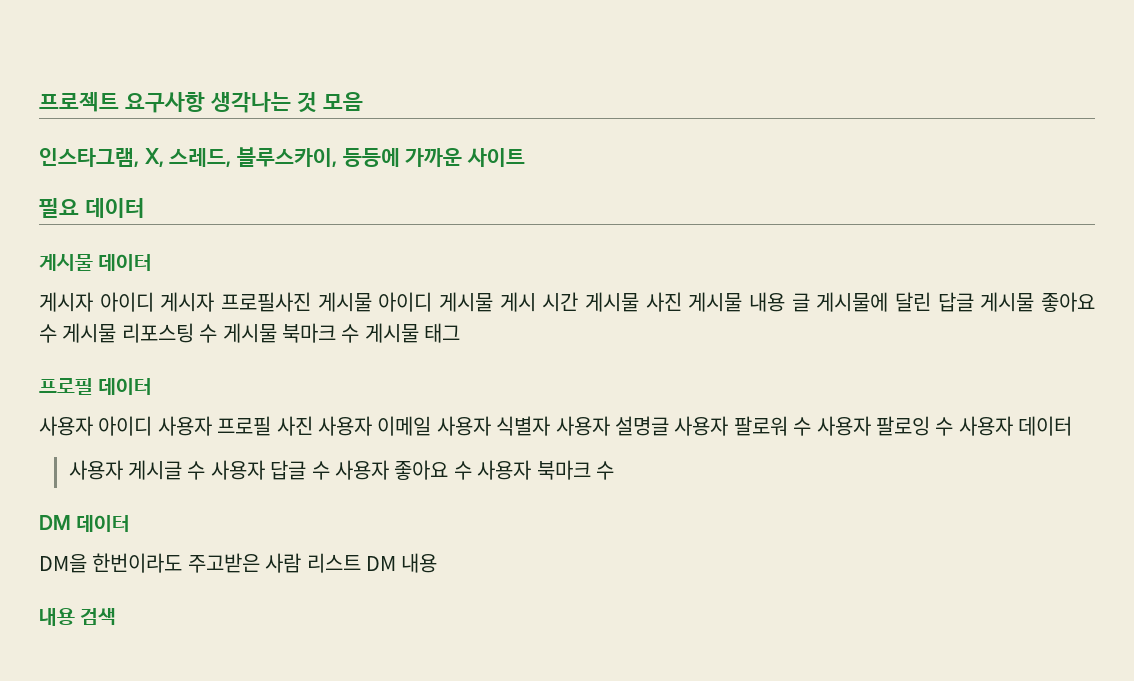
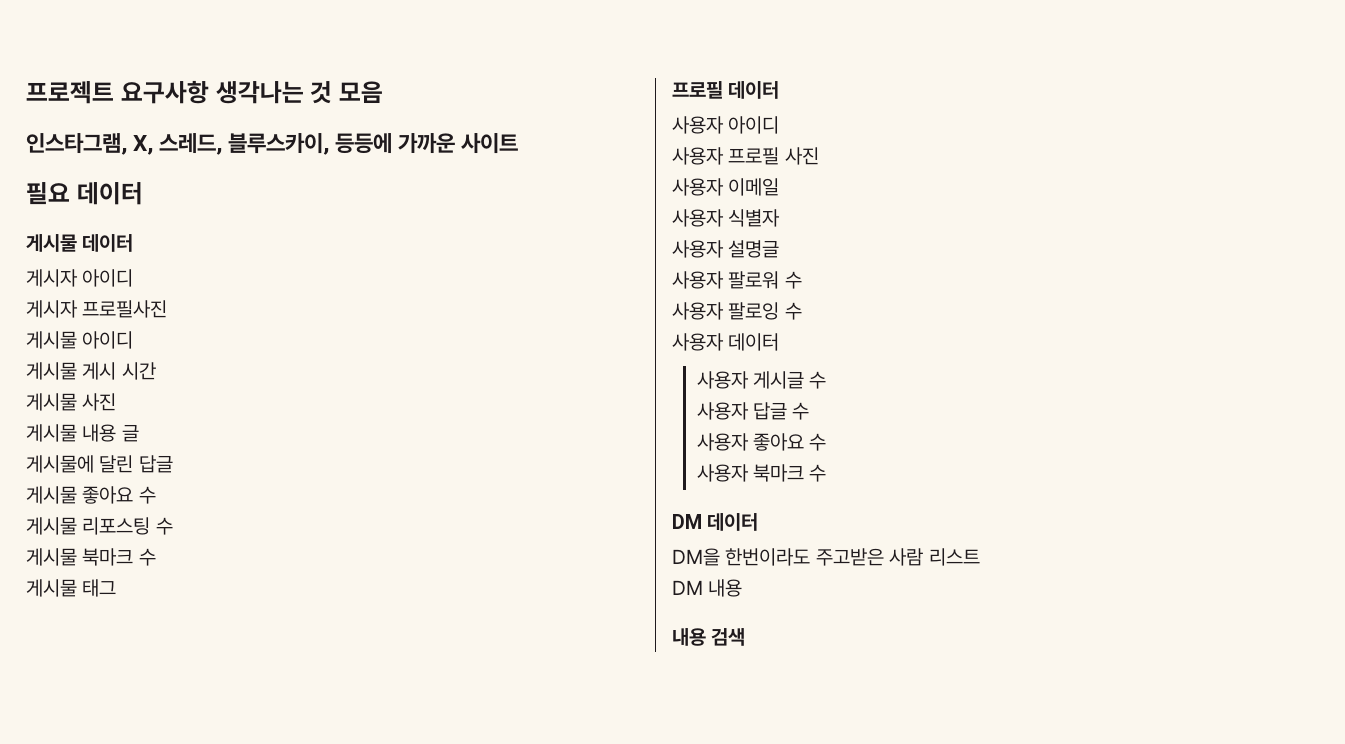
(154, 302) none -> (134, 278) //
(311, 302) none -> (168, 309) //
(433, 302) none -> (134, 340) //
(579, 302) none -> (156, 371) //
(682, 302) none -> (117, 402) //
(810, 302) none -> (139, 433) //
(974, 302) none -> (173, 464) //
(57, 333) none -> (156, 495) //
(218, 333) none -> (173, 526) //
(360, 333) none -> (156, 557) //
(153, 426) none -> (780, 125) //
(313, 426) none -> (819, 156) //
(432, 426) none -> (780, 187) //
(551, 426) none -> (781, 218) //
(669, 426) none -> (780, 249) //
(812, 426) none -> (802, 280) //
(954, 426) none -> (802, 311) //
(206, 470) none -> (827, 380) //
(330, 470) none -> (810, 411) //
(472, 470) none -> (827, 442) //
(361, 563) none -> (980, 557) //

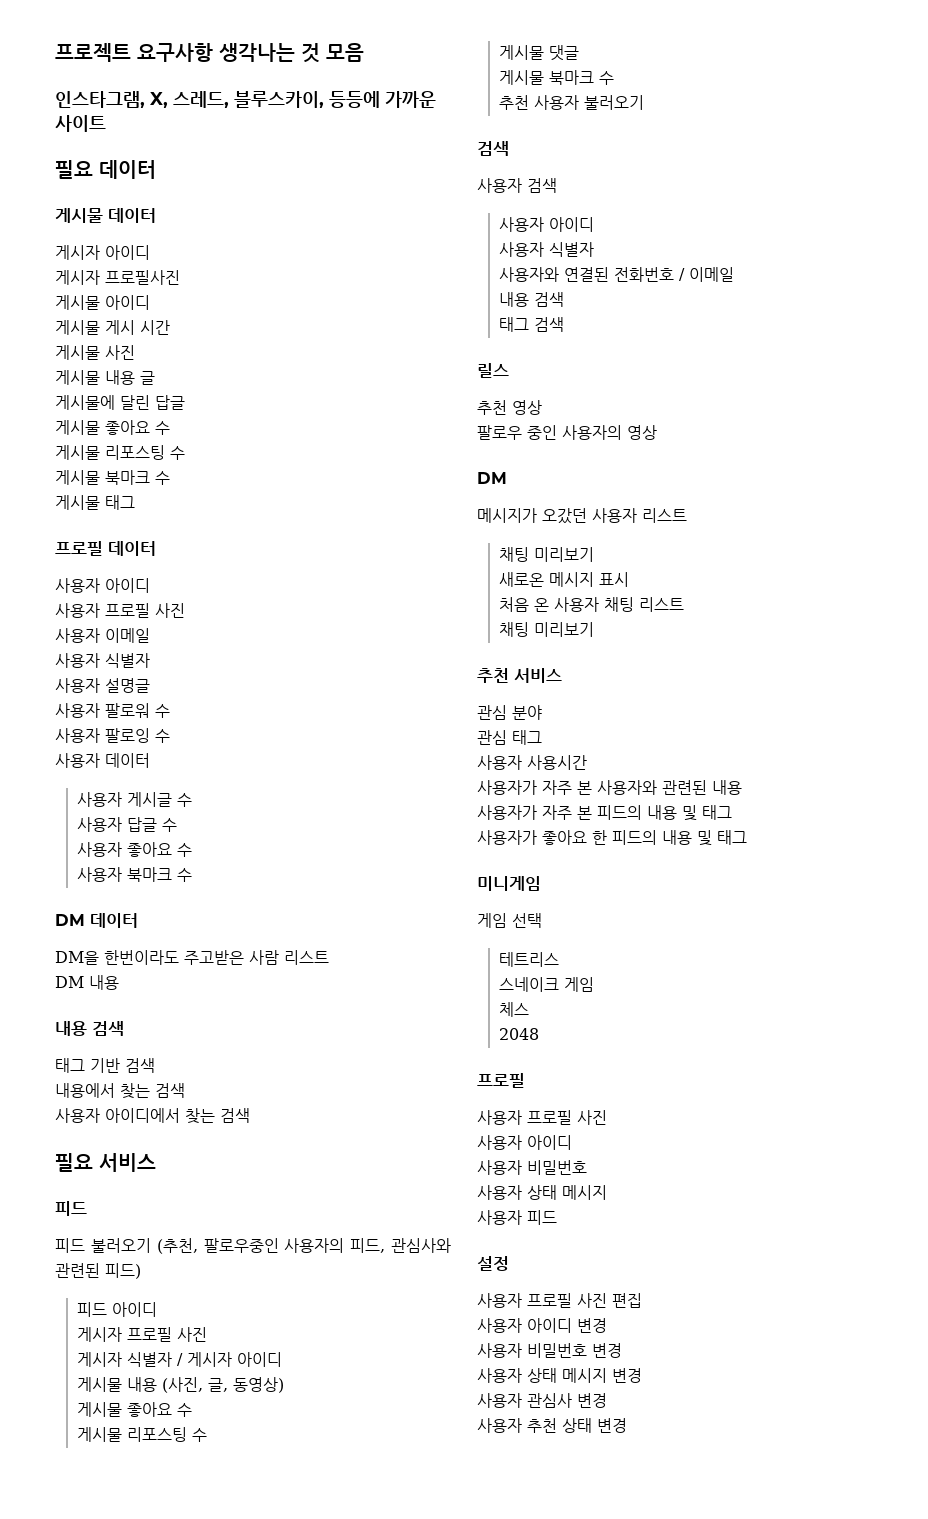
(746, 637) none -> [55,1058,155,1073] [55,1083,185,1099] [55,1108,250,1124] [55,1153,156,1172] [55,1201,87,1216] [55,1238,451,1254] [55,1263,141,1279] [76,1302,157,1317] [76,1327,207,1342] [76,1352,282,1367] [76,1377,284,1393] [76,1402,192,1417] [76,1427,207,1442] [498,45,579,61] [498,70,614,85] [498,95,644,110] [477,141,509,156] [477,178,557,193] [498,217,594,232] [498,242,594,257] [498,267,734,282] [498,292,564,307] [498,317,564,332] [477,363,509,378] [477,400,542,415] [477,425,657,440] [477,472,507,484] [477,508,687,524] [498,547,594,562] [498,572,629,587] [498,597,684,612] [498,622,594,637] [477,668,562,683] [477,705,542,720] [477,730,542,745] [477,755,587,770] [477,780,742,795] [477,805,732,821] [477,830,747,846] [477,876,541,891] [477,913,542,928] [498,952,559,967] [498,977,594,992] [498,1002,529,1017] [498,1028,539,1040] [477,1073,525,1088] [477,1110,607,1125] [477,1135,572,1150] [477,1160,587,1175] [477,1185,607,1200] [477,1210,557,1225] [477,1256,509,1271] [477,1293,642,1308] [477,1318,607,1333] [477,1343,622,1358] [477,1368,642,1383] [477,1393,607,1408] [477,1418,627,1433] // 태그 기반 검색 // 내용에서 찾는 검색 // 사용자 아이디에서 찾는 검색 // 필요 서비스 // 피드 // 피드 불러오기 (추천, 팔로우중인 사용자의 피드, 관심사와 관련된 피드) // 피드 아이디 // 게시자 프로필 사진 // 게시자 식별자 / 게시자 아이디 // 게시물 내용 (사진, 글, 동영상) // 게시물 좋아요 수 // 게시물 리포스팅 수 // 게시물 댓글 // 게시물 북마크 수 // 추천 사용자 불러오기 // 검색 // 사용자 검색 // 사용자 아이디 // 사용자 식별자 // 사용자와 연결된 전화번호 / 이메일 // 내용 검색 // 태그 검색 // 릴스 // 추천 영상 // 팔로우 중인 사용자의 영상 // DM // 메시지가 오갔던 사용자 리스트 // 채팅 미리보기 // 새로온 메시지 표시 // 처음 온 사용자 채팅 리스트 // 채팅 미리보기 // 추천 서비스 // 관심 분야 // 관심 태그 // 사용자 사용시간 // 사용자가 자주 본 사용자와 관련된 내용 // 사용자가 자주 본 피드의 내용 및 태그 // 사용자가 좋아요 한 피드의 내용 및 태그 // 미니게임 // 게임 선택 // 테트리스 // 스네이크 게임 // 체스 // 2048 // 프로필 // 사용자 프로필 사진 // 사용자 아이디 // 사용자 비밀번호 // 사용자 상태 메시지 // 사용자 피드 // 설정 // 사용자 프로필 사진 편집 // 사용자 아이디 변경 // 사용자 비밀번호 변경 // 사용자 상태 메시지 변경 // 사용자 관심사 변경 // 사용자 추천 상태 변경

